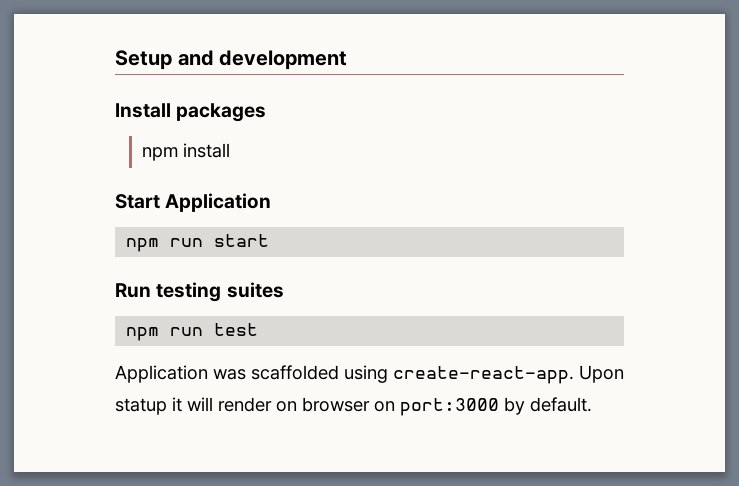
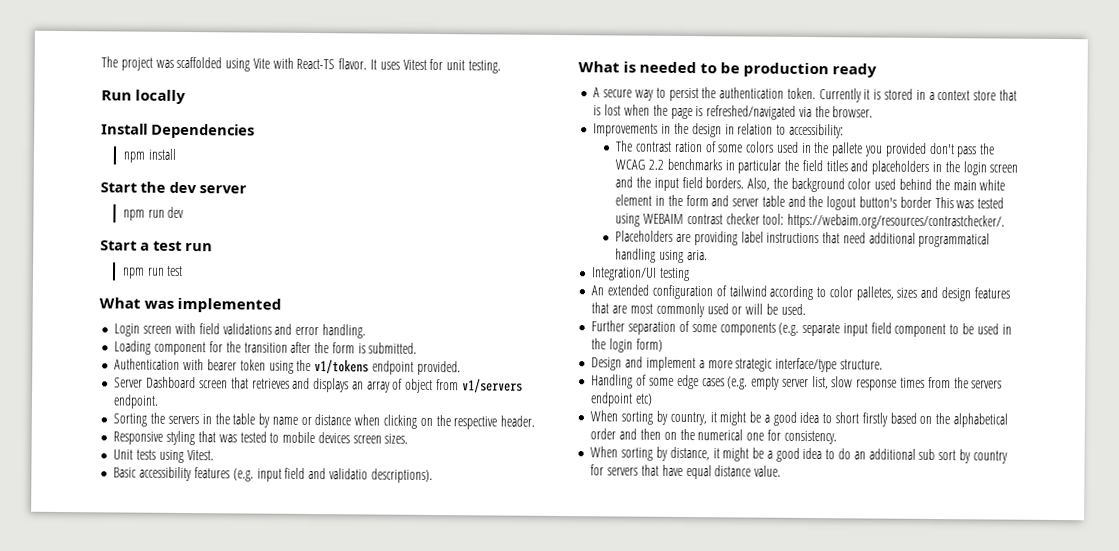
[115,50,348,70] Setup and development -> [101,56,501,74] [101,89,187,104] The project was scaffolded using Vite with React-TS flavor. It uses Vitest for unit testing. // Run locally
[176,103,267,122] packages -> [151,123,255,139] Dependencies
[165,193,272,212] [126,234,270,252] [115,282,284,302] [126,323,259,341] [115,365,624,384] [115,397,592,416] Application // npm run start // Run testing suites // npm run test // Application was scaffolded using create-react-app. Upon statup it will render on browser on port:3000 by default. -> [140,181,247,194] [122,206,185,221] [100,240,213,252] [121,265,184,279] [99,297,283,313] [114,322,366,339] [114,340,418,356] [114,358,461,376] [114,376,523,393] [113,394,160,409] [113,412,536,430] [113,430,409,446] [113,449,214,463] [113,466,433,483] [578,61,878,78] [593,87,1017,103] [593,104,874,120] [593,122,844,139] [615,140,996,158] [615,158,1019,176] [615,176,1006,193] [615,194,1005,211] [615,213,1006,230] [615,230,991,248] [615,248,708,263] [591,267,691,282] [591,284,1010,302] [591,302,806,318] [591,320,1012,338] [591,338,663,353] [591,356,883,373] [591,374,1003,391] [590,392,654,407] [590,410,1008,428] [590,428,837,445] [590,446,1008,464] [590,464,782,480] the dev server // npm run dev // Start a test run // npm run test // What was implemented // Login screen with field validations and error handling. // Loading component for the transition after the form is submitted. // Authentication with bearer token using the v1/tokens endpoint provided. // Server Dashboard screen that retrieves and displays an array of object from v1/servers endpoint. // Sorting the servers in the table by name or distance when clicking on the respective header. // Responsive styling that was tested to mobile devices screen sizes. // Unit tests using Vitest. // Basic accessibility features (e.g. input field and validatio descriptions). // What is needed to be production ready // A secure way to persist the authentication token. Currently it is stored in a context store that is lost when the page is refreshed/navigated via the browser. // Improvements in the design in relation to accessibility: // The contrast ration of some colors used in the pallete you provided don't pass the WCAG 2.2 benchmarks in particular the field titles and placeholders in the login screen and the input field borders. Also, the background color used behind the main white element in the form and server table and the logout button's border This was tested using WEBAIM contrast checker tool: https://webaim.org/resources/contrastchecker/. // Placeholders are providing label instructions that need additional programmatical handling using aria. // Integration/UI testing // An extended configuration of tailwind according to color palletes, sizes and design features that are most commonly used or will be used. // Further separation of some components (e.g. separate input field component to be used in the login form) // Design and implement a more strategic interface/type structure. // Handling of some edge cases (e.g. empty server list, slow response times from the servers endpoint etc) // When sorting by country, it might be a good idea to short firstly based on the alphabetical order and then on the numerical one for consistency. // When sorting by distance, it might be a good idea to do an additional sub sort by country for servers that have equal distance value.

